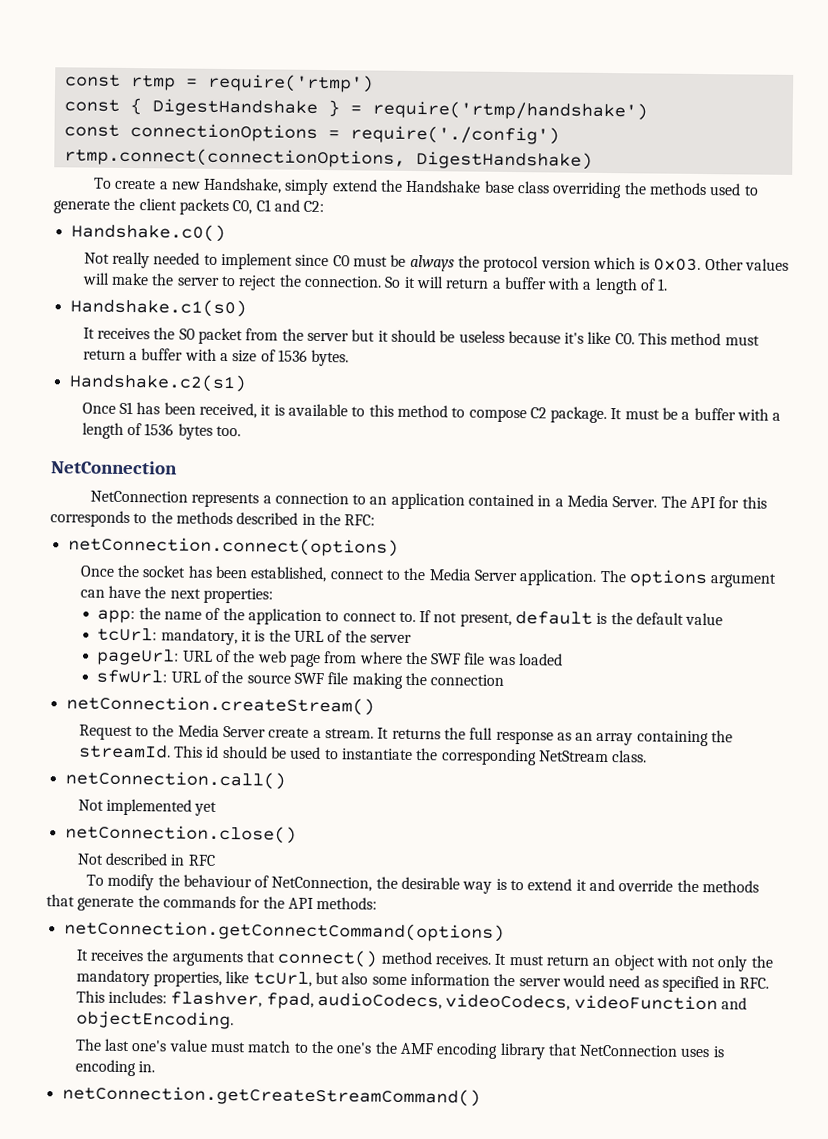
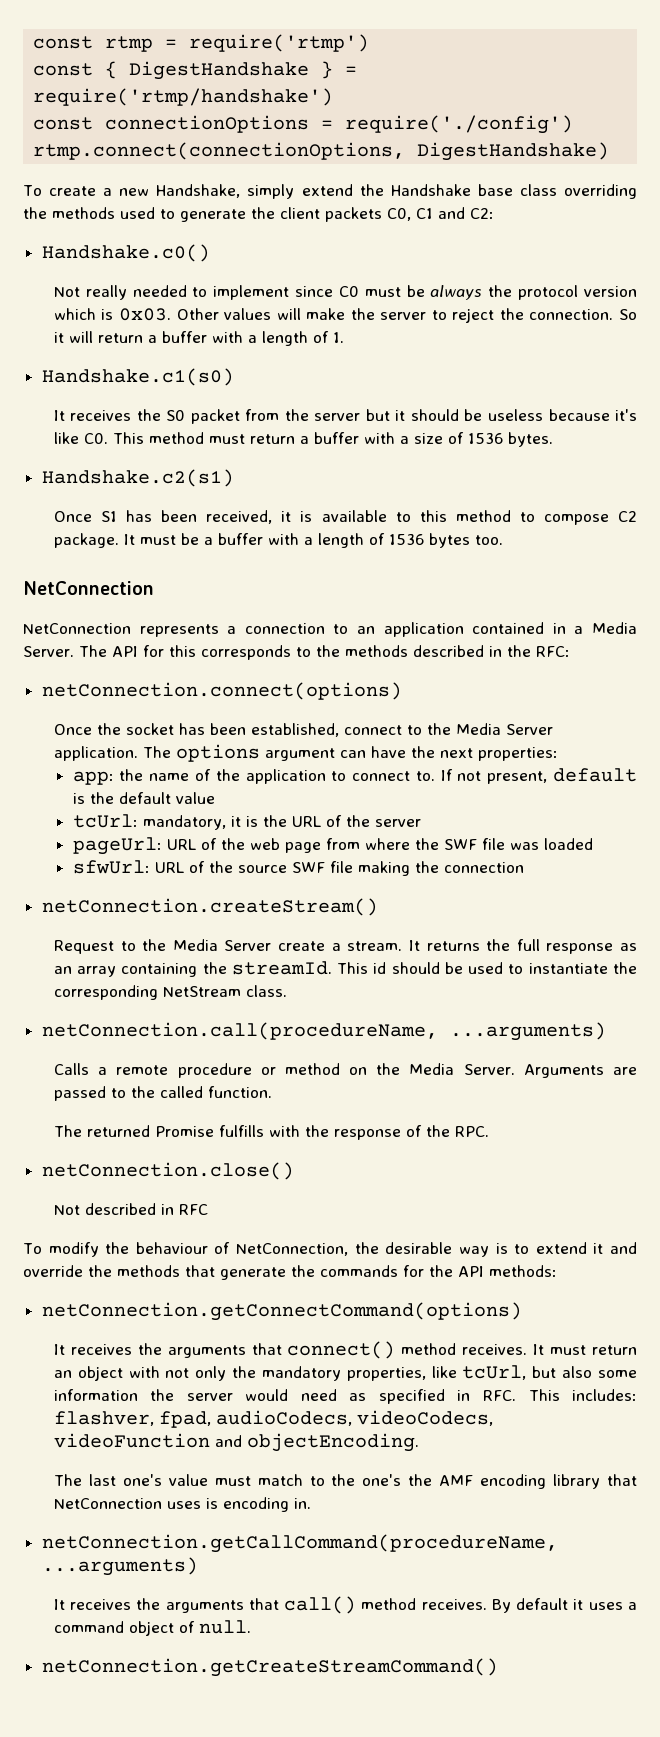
[64,770,286,790] [77,798,218,816] netConnection.call() // Not implemented yet -> [41,1022,606,1041] [53,1063,637,1078] [53,1086,272,1101] [53,1125,489,1140] netConnection.call(procedureName, ...arguments) // Calls a remote procedure or method on the Media Server. Arguments are passed to the called function. // The returned Promise fulfills with the response of the RPC.
(156, 1067) none -> [41,1534,558,1553] [41,1557,198,1576] [53,1596,637,1614] [53,1620,251,1636] // netConnection.getCallCommand(procedureName, ...arguments) // It receives the arguments that call() method receives. By default it uses a command object of null.

